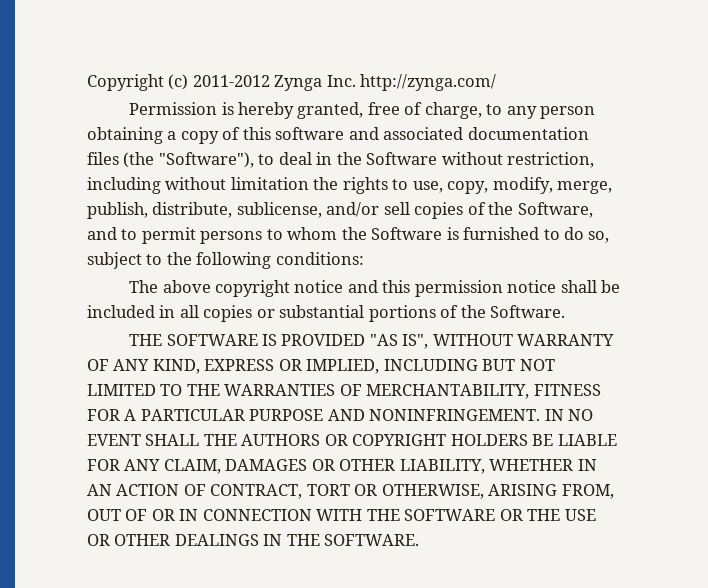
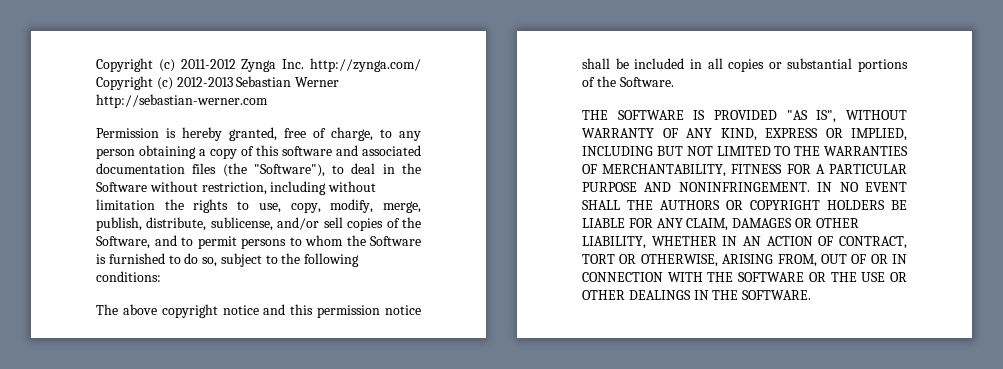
(497, 82) none -> [96,76,340,90] [96,94,268,108] Copyright (c) 2012-2013 Sebastian Werner http://sebastian-werner.com

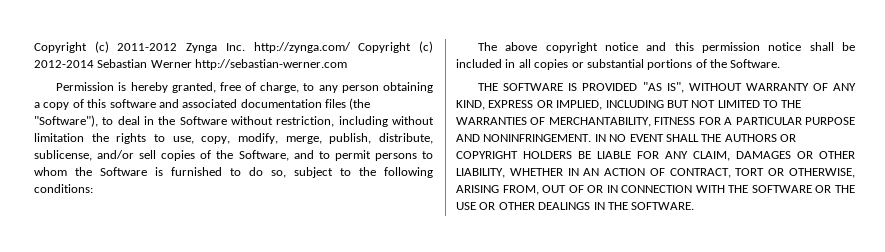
[176,77,233,87] 2012-2013 -> [34,60,94,68] 2012-2014

